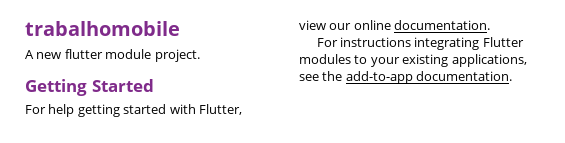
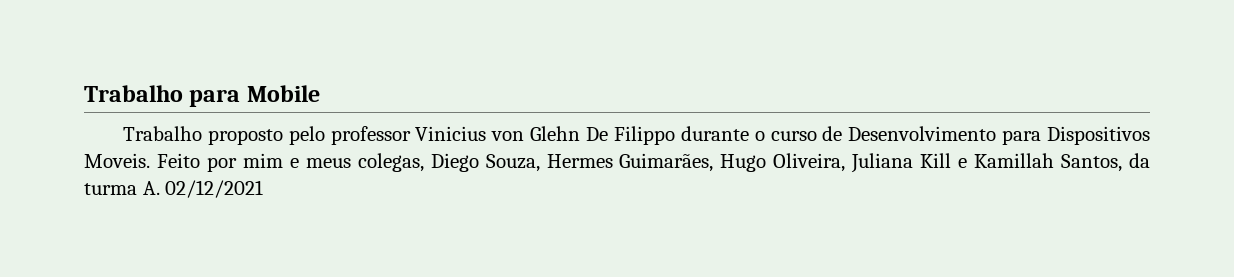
[25,21,180,36] [25,49,200,62] [25,79,154,96] [25,104,242,117] [299,20,491,30] [316,37,524,50] [299,54,527,67] [299,71,513,84] trabalhomobile // A new flutter module project. // Getting Started // For help getting started with Flutter, view our online documentation. // For instructions integrating Flutter modules to your existing applications, see the add-to-app documentation. -> [84,85,320,107] [122,126,1151,145] [84,153,1150,173] [84,180,264,198] Trabalho para Mobile // Trabalho proposto pelo professor Vinicius von Glehn De Filippo durante o curso de Desenvolvimento para Dispositivos Moveis. Feito por mim e meus colegas, Diego Souza, Hermes Guimarães, Hugo Oliveira, Juliana Kill e Kamillah Santos, da turma A. 02/12/2021

